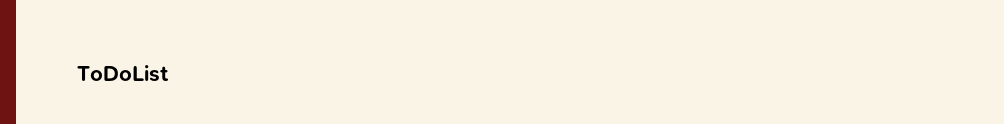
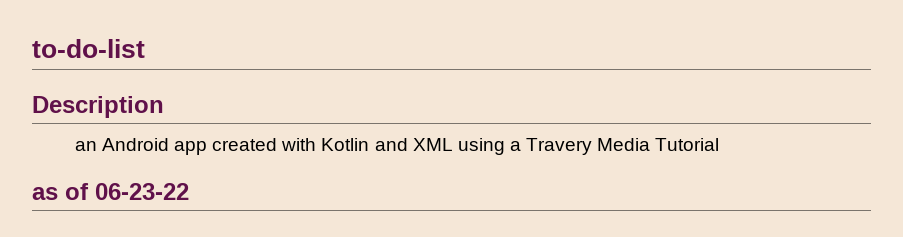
[77,65,169,82] ToDoList -> [32,39,145,58] [32,96,164,118] [74,138,720,155] [32,183,189,200] to-do-list // Description // an Android app created with Kotlin and XML using a Travery Media Tutorial // as of 06-23-22

